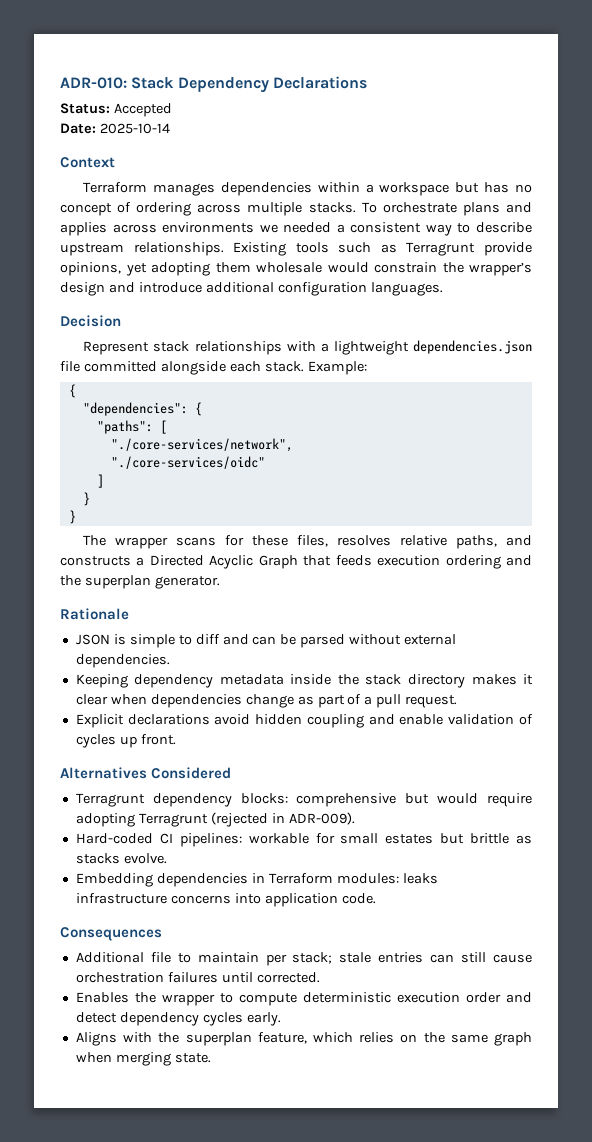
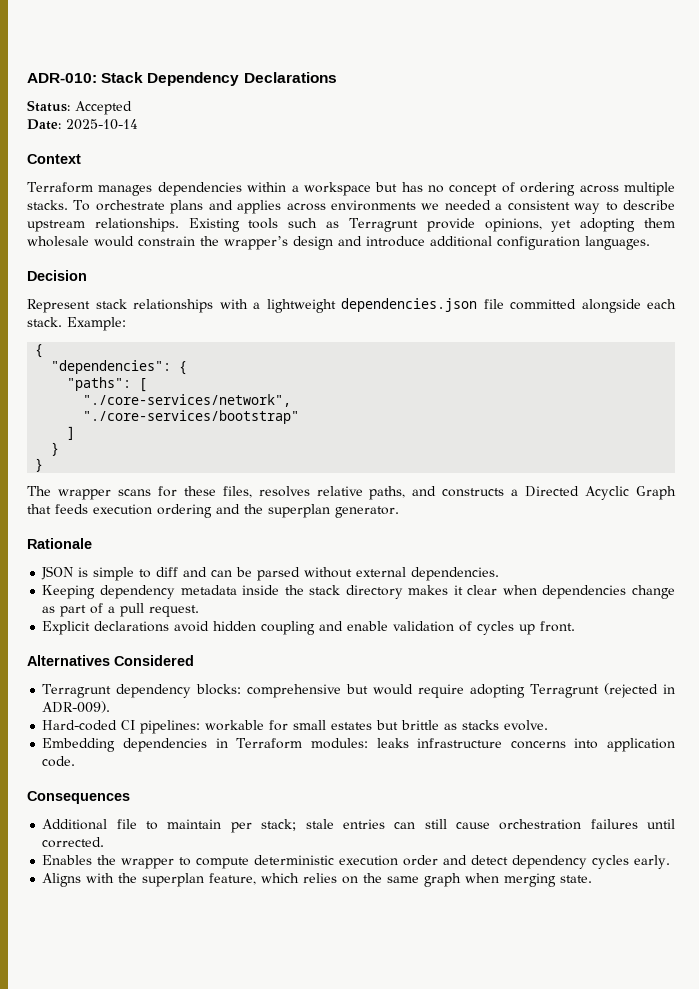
[110,456,265,469] "./core-services/oidc" -> [83,410,300,424] "./core-services/bootstrap"

